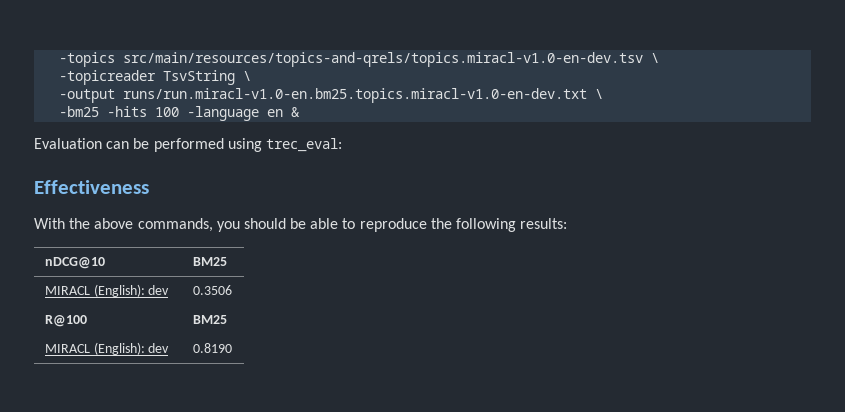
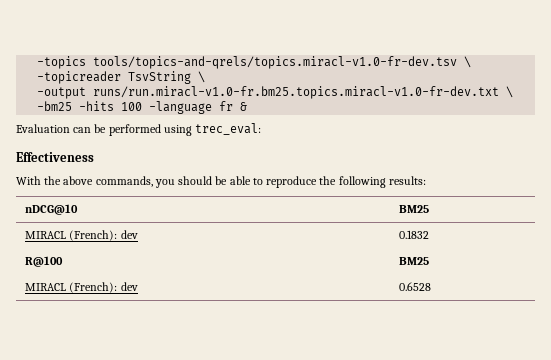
[123,52,644,67] src/main/resources/topics-and-qrels/topics.miracl-v1.0-en-dev.tsv -> [93,56,458,69] tools/topics-and-qrels/topics.miracl-v1.0-fr-dev.tsv
[123,88,588,103] runs/run.miracl-v1.0-en.bm25.topics.miracl-v1.0-en-dev.txt -> [93,86,500,99] runs/run.miracl-v1.0-fr.bm25.topics.miracl-v1.0-fr-dev.txt
[267,109,284,117] en -> [219,101,234,111] fr
[93,284,170,297] [192,285,232,295] (English): dev | 0.3506 -> [69,230,138,241] [399,230,430,239] (French): dev | 0.1832
[93,342,170,355] [192,343,232,353] (English): dev | 0.8190 -> [69,282,138,293] [399,282,432,291] (French): dev | 0.6528

